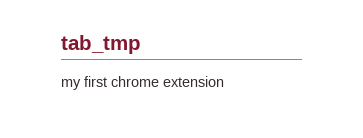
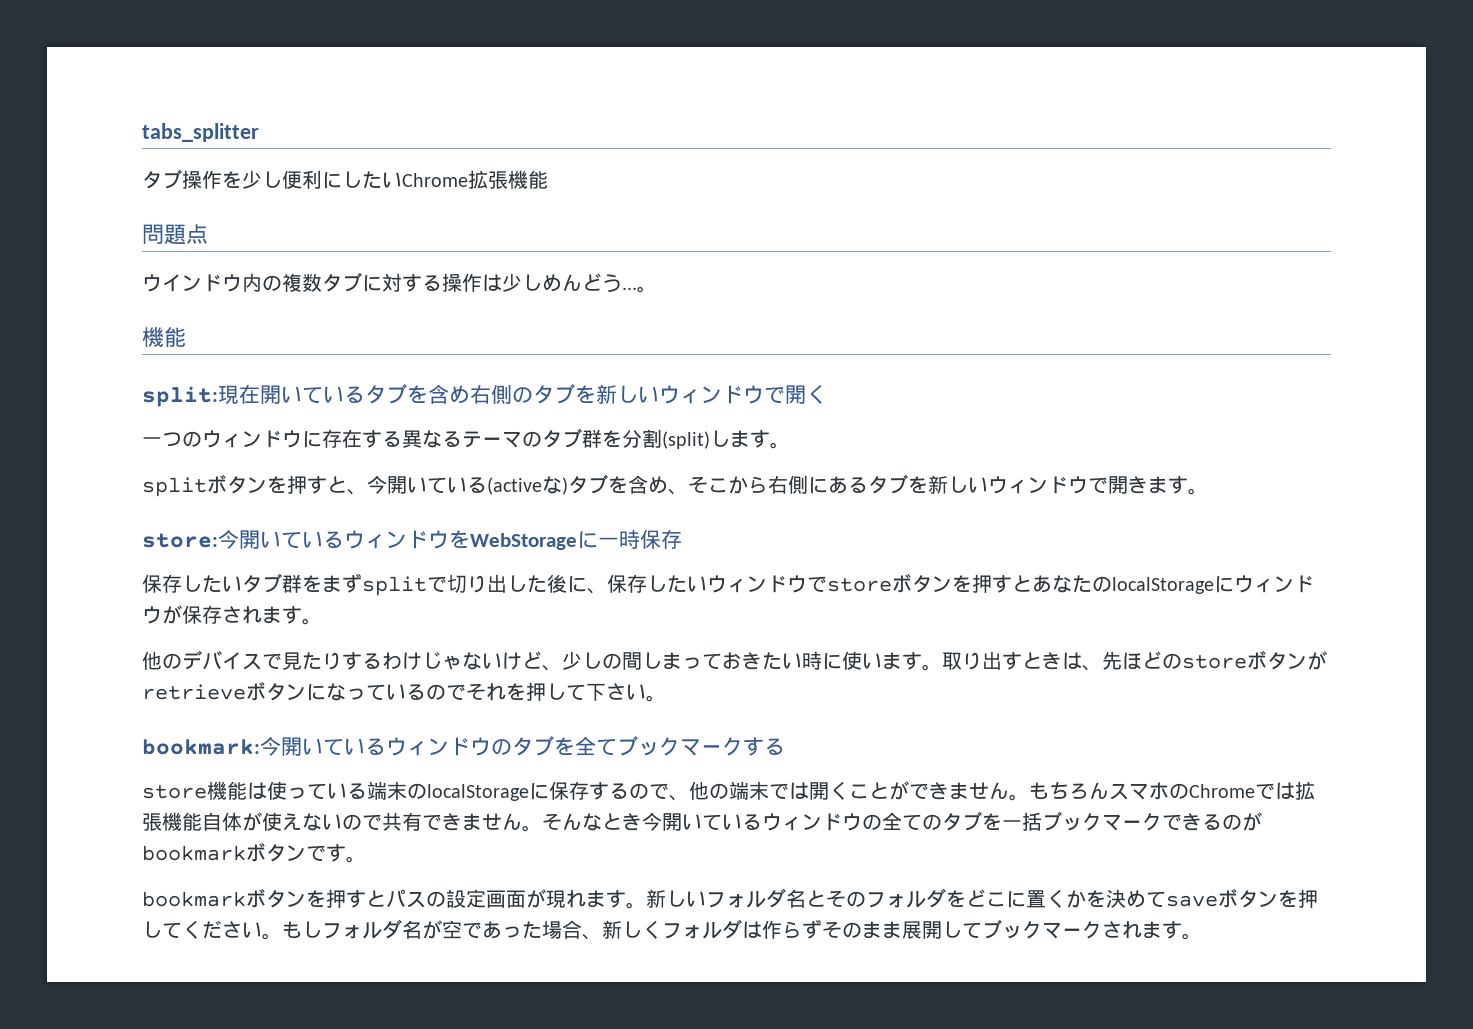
[61,35,141,54] [61,76,224,90] tab_tmp // my first chrome extension -> [142,123,259,142] [142,169,548,189] [142,224,208,245] [142,272,657,293] [142,327,186,347] [142,384,827,407] [142,428,790,449] [142,474,1208,497] [142,529,682,550] [142,573,1314,596] [142,605,322,625] [142,650,1327,671] [142,681,666,702] [142,736,785,756] [142,781,1315,801] [142,811,1262,832] [142,842,366,863] [142,888,1318,909] [142,919,1202,940] tabs_splitter // タブ操作を少し便利にしたいChrome拡張機能 // 問題点 // ウインドウ内の複数タブに対する操作は少しめんどう...。 // 機能 // split:現在開いているタブを含め右側のタブを新しいウィンドウで開く // 一つのウィンドウに存在する異なるテーマのタブ群を分割(split)します。 // splitボタンを押すと、今開いている(activeな)タブを含め、そこから右側にあるタブを新しいウィンドウで開きます。 // store:今開いているウィンドウをWebStorageに一時保存 // 保存したいタブ群をまずsplitで切り出した後に、保存したいウィンドウでstoreボタンを押すとあなたのlocalStorageにウィンドウが保存されます。 // 他のデバイスで見たりするわけじゃないけど、少しの間しまっておきたい時に使います。取り出すときは、先ほどのstoreボタンがretrieveボタンになっているのでそれを押して下さい。 // bookmark:今開いているウィンドウのタブを全てブックマークする // store機能は使っている端末のlocalStorageに保存するので、他の端末では開くことができません。もちろんスマホのChromeでは拡張機能自体が使えないので共有できません。そんなとき今開いているウィンドウの全てのタブを一括ブックマークできるのがbookmarkボタンです。 // bookmarkボタンを押すとパスの設定画面が現れます。新しいフォルダ名とそのフォルダをどこに置くかを決めてsaveボタンを押してください。もしフォルダ名が空であった場合、新しくフォルダは作らずそのまま展開してブックマークされます。

